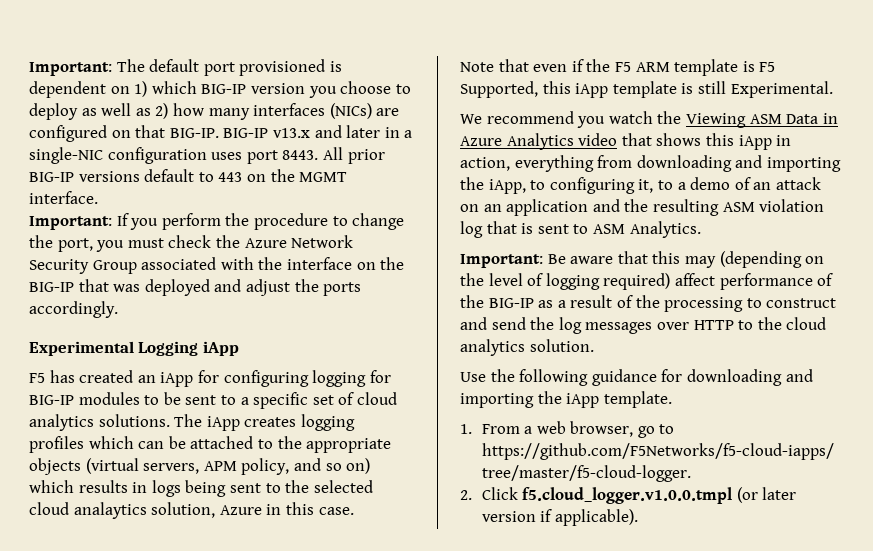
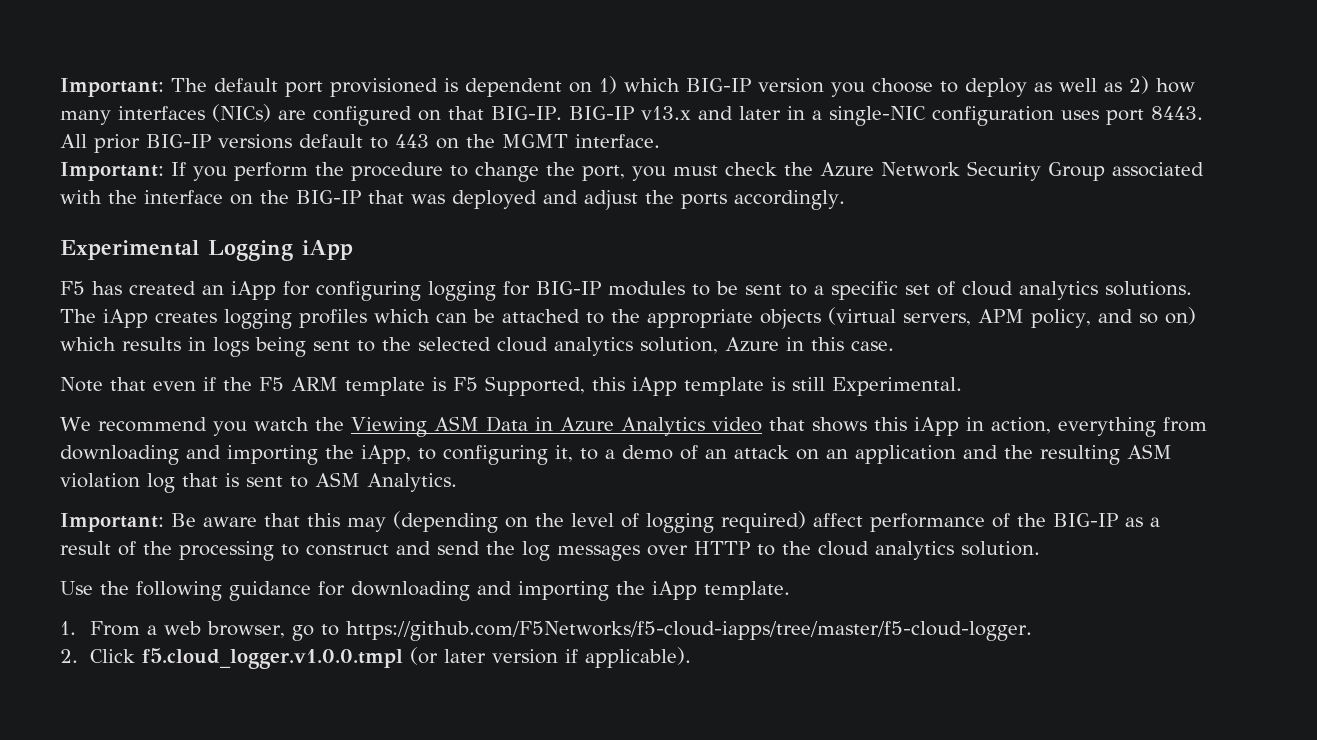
[73,502,147,519] analaytics -> [554,337,633,356] analytics

